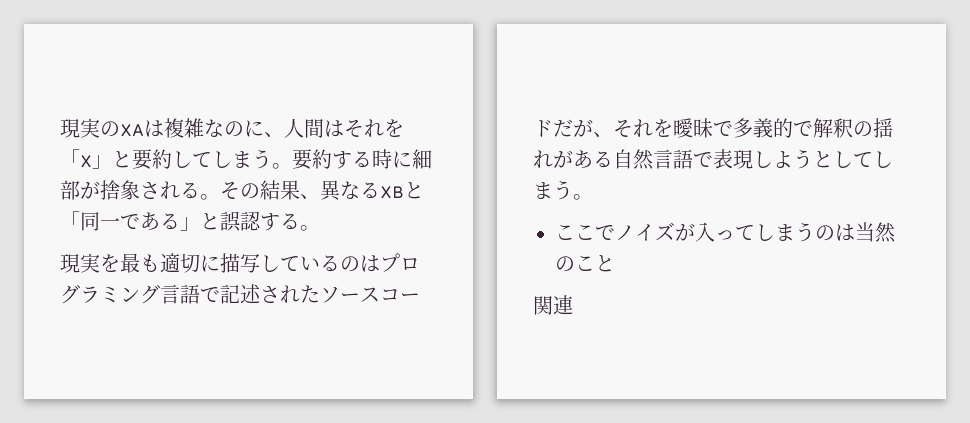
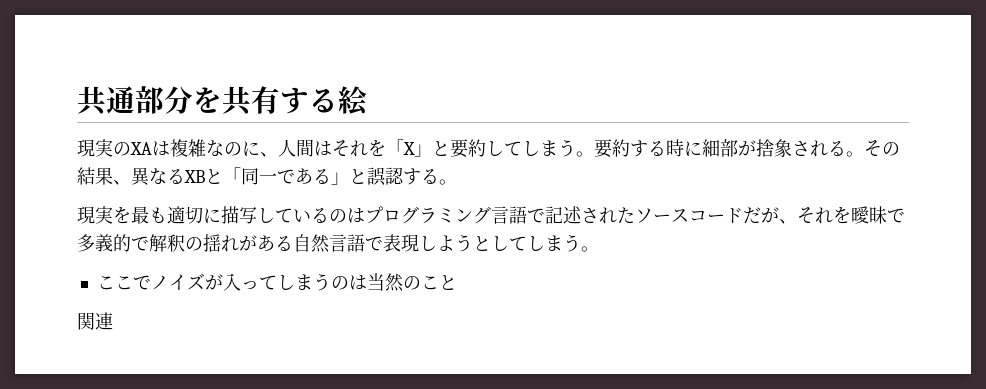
(60, 128) none -> [77,86,368,116] 共通部分を共有する絵 //

